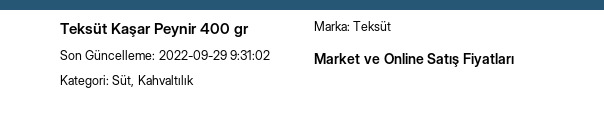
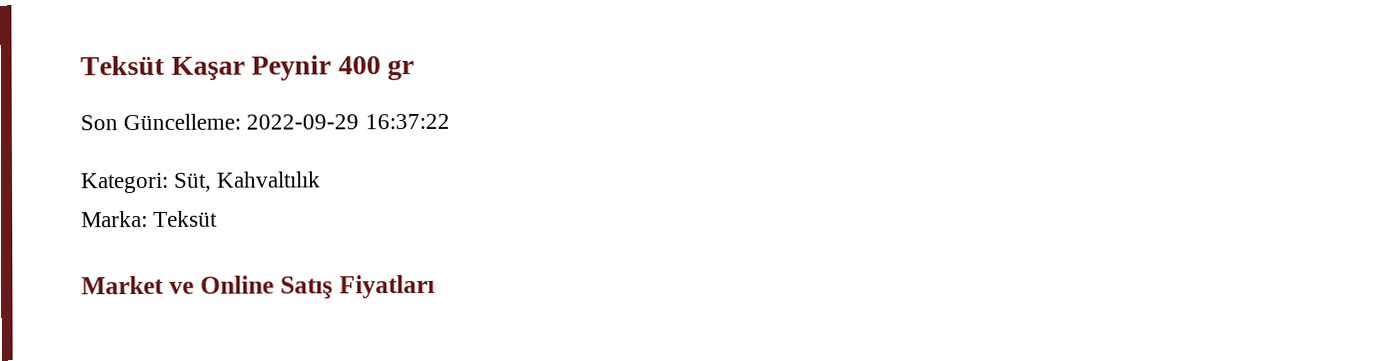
[230,50,271,60] 9:31:02 -> [364,113,450,130] 16:37:22

